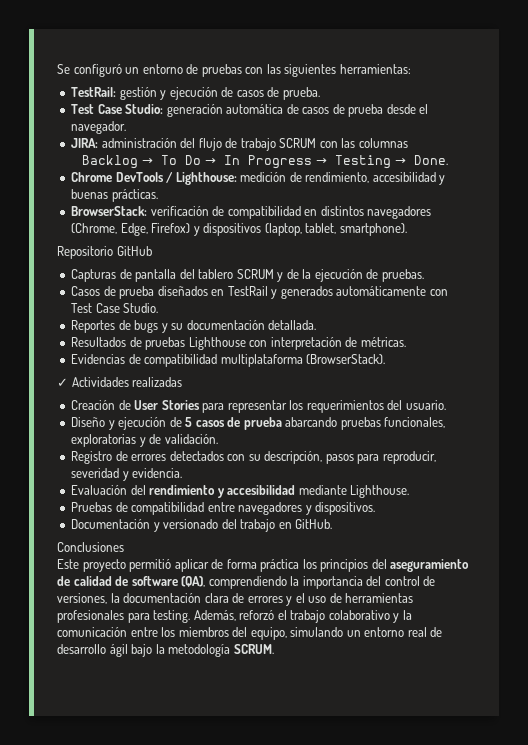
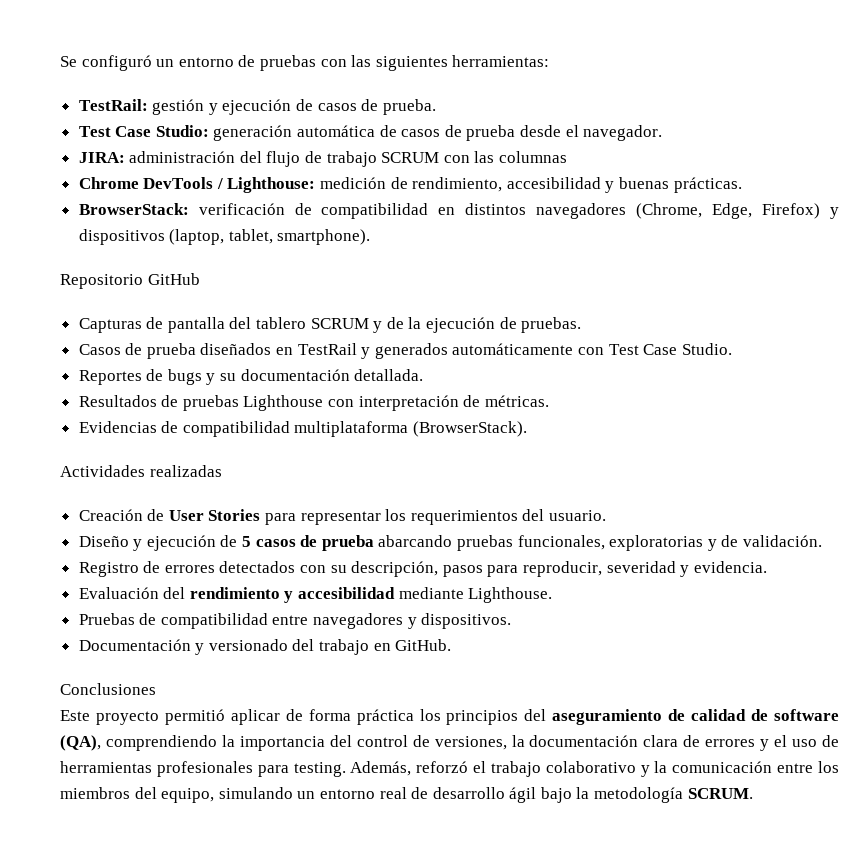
[81,155,448,169] // Backlog → To Do → In Progress → Testing → Done. -> (568, 157) none
[57,378,68,387] ✓ -> (528, 429) none

